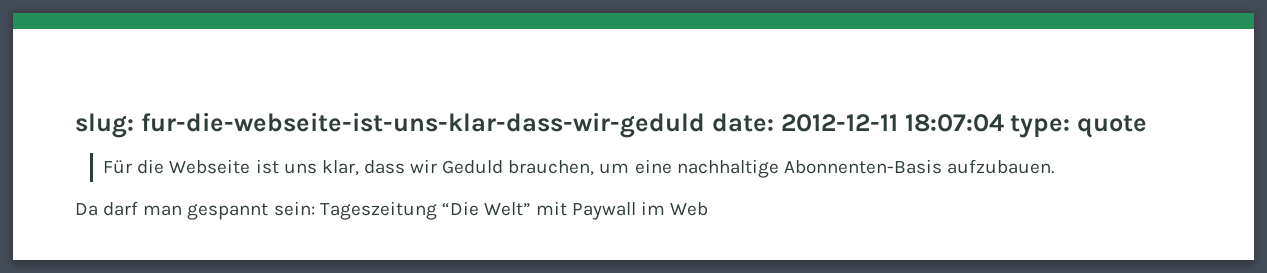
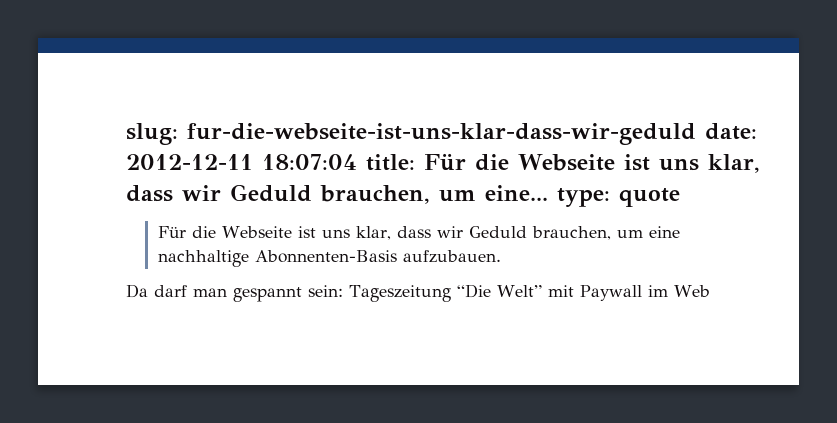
(1004, 123) none -> [366,153,760,173] [126,184,548,204] title: Für die Webseite ist uns klar, dass wir Geduld brauchen, um eine...

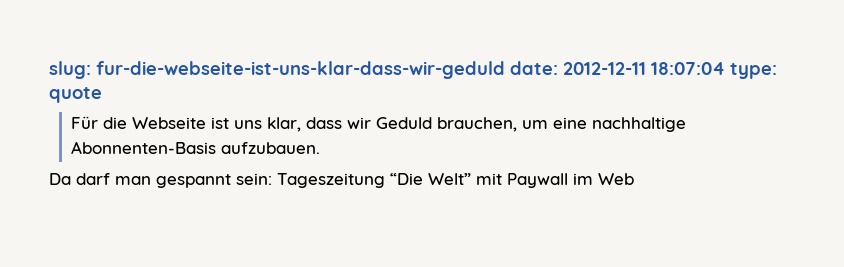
[366,153,760,173] [126,184,548,204] title: Für die Webseite ist uns klar, dass wir Geduld brauchen, um eine... -> (725, 68) none

